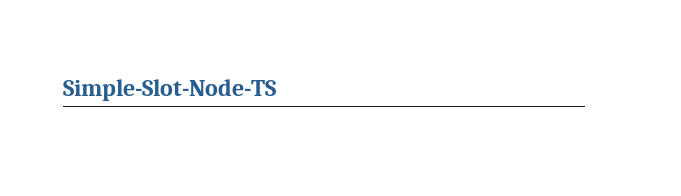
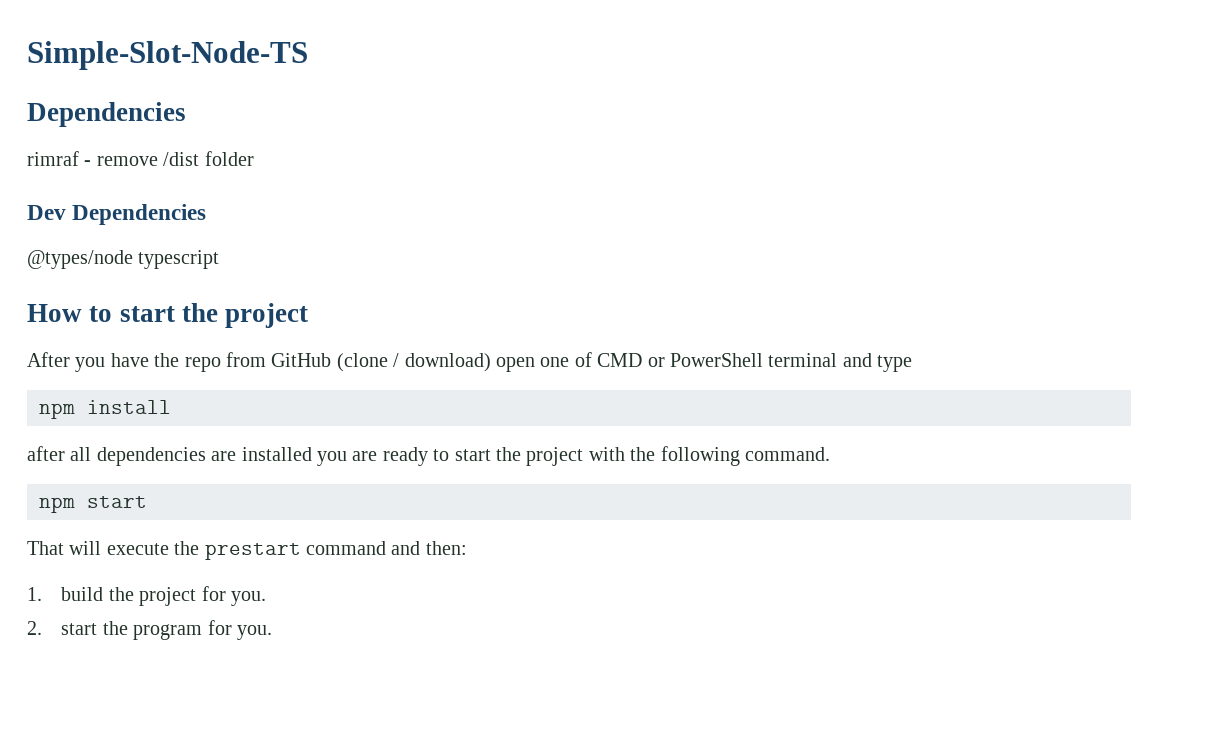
(276, 90) none -> [27,102,186,127] [27,151,254,166] [27,204,207,225] [27,250,220,269] [27,303,309,328] [27,352,913,372] [39,400,171,419] [27,446,830,466] [39,496,147,513] [27,541,467,560] [27,586,267,606] [27,620,273,640] // Dependencies // rimraf - remove /dist folder // Dev Dependencies // @types/node typescript // How to start the project // After you have the repo from GitHub (clone / download) open one of CMD or PowerShell terminal and type // npm install // after all dependencies are installed you are ready to start the project with the following command. // npm start // That will execute the prestart command and then: // 1. build the project for you. // 2. start the program for you.

